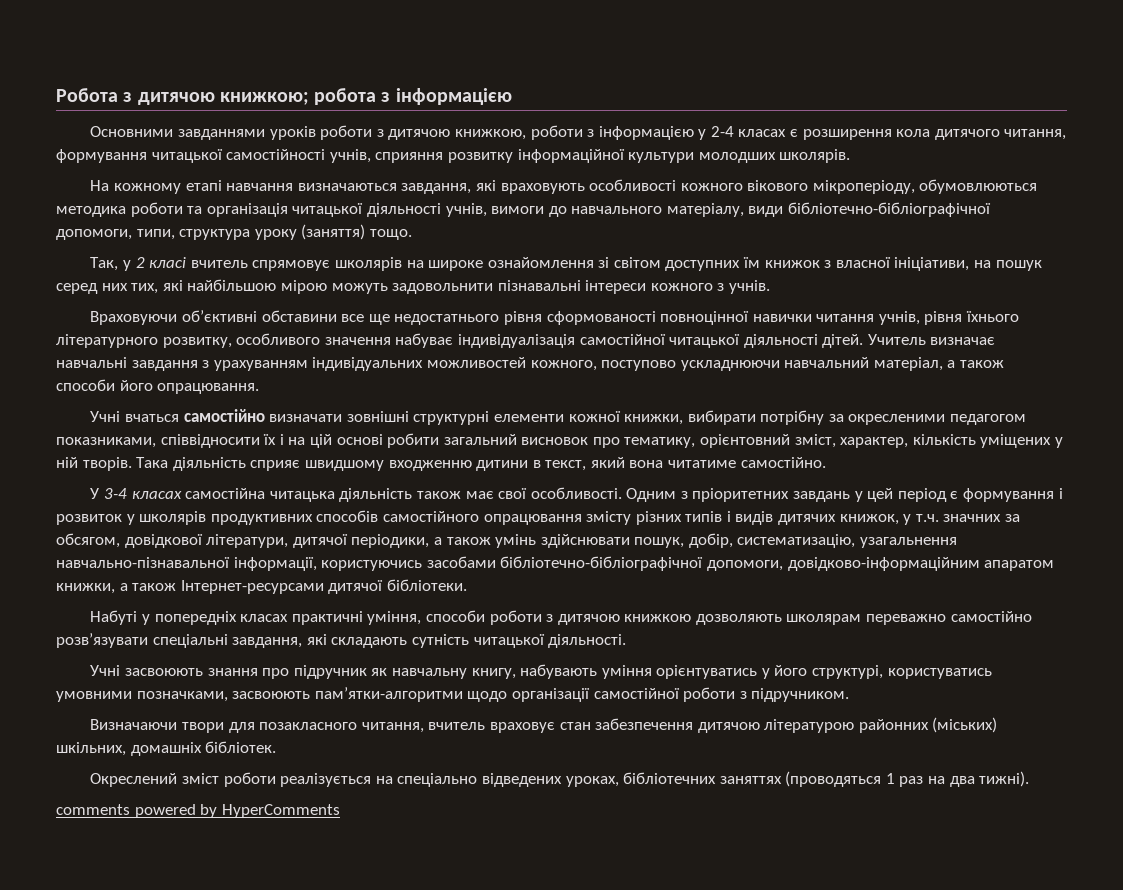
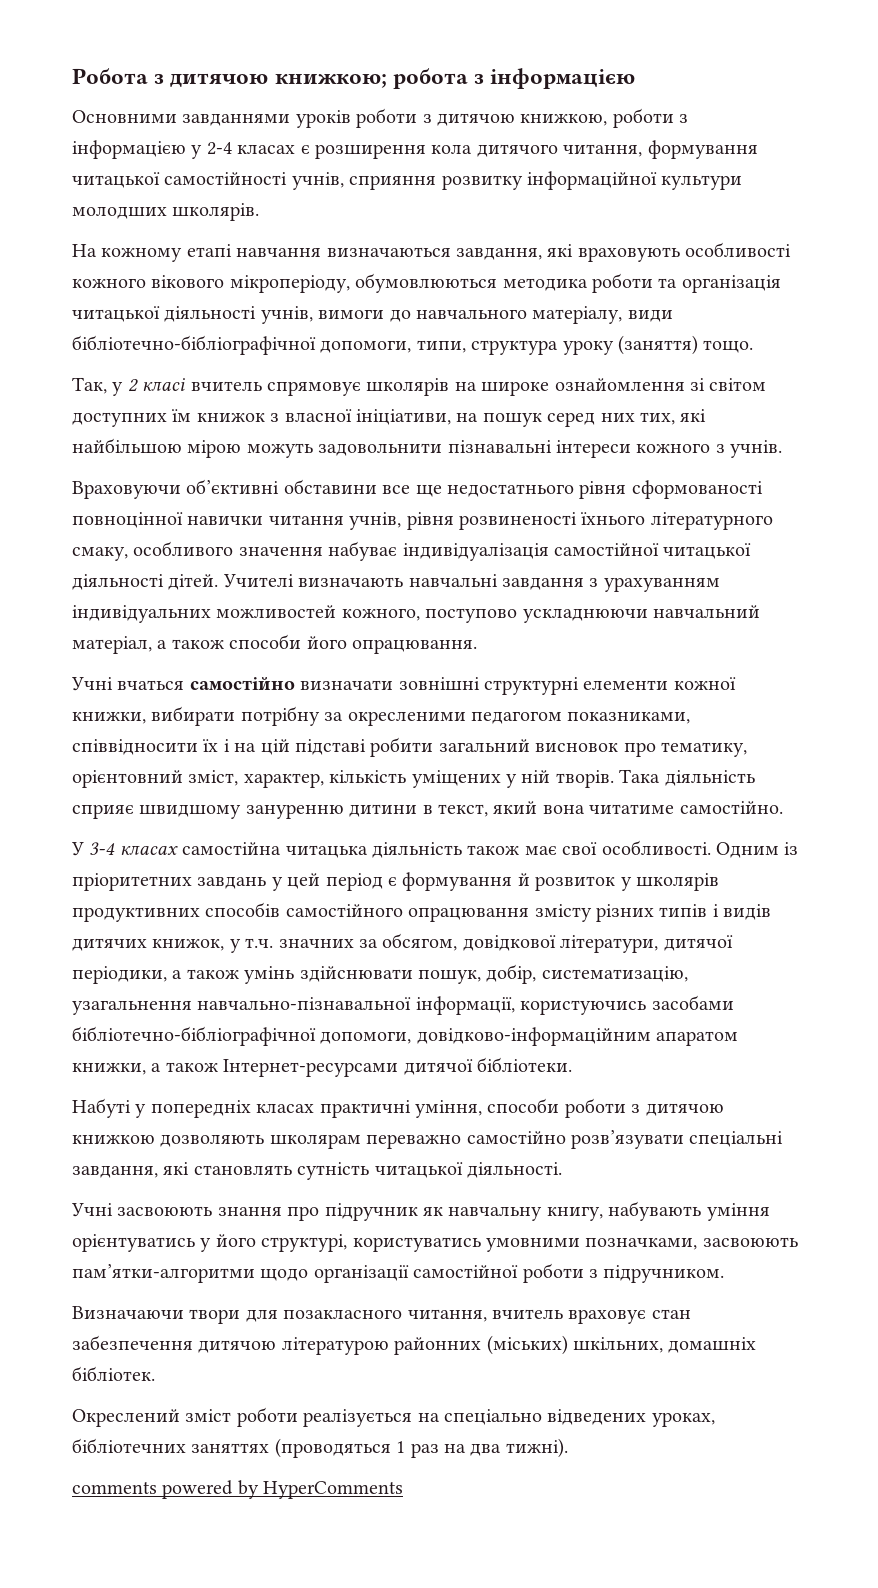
(963, 318) none -> [458,512,577,530] розвиненості
[162,337,232,348] розвитку, -> [72,547,128,561] смаку,
[867,334,996,345] Учитель визначає -> [222,574,404,588] Учителі визначають
[336,434,383,445] основі -> [295,739,366,755] підставі
[388,460,472,471] входженню -> [245,804,344,819] зануренню
[680,491,688,499] з -> [784,842,799,855] із
[1058,488,1063,499] і -> [517,873,530,886] й
[331,637,408,648] складають -> [193,1165,292,1175] становлять

